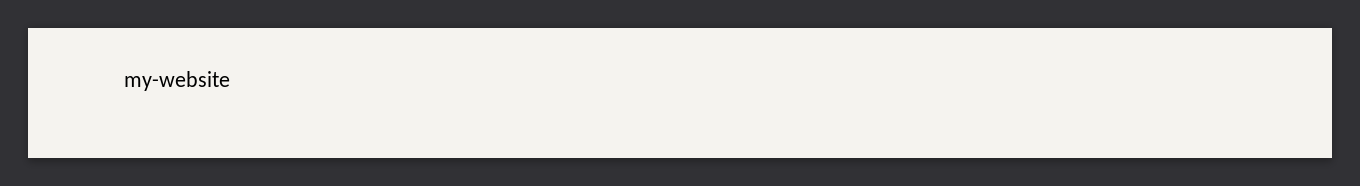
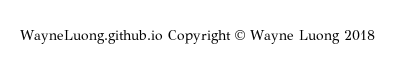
[124,71,230,91] my-website -> [20,30,375,44] WayneLuong.github.io Copyright © Wayne Luong 2018

